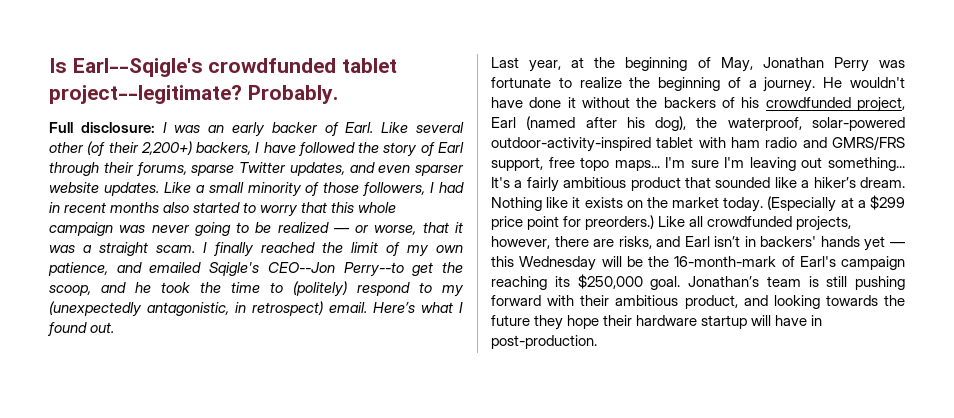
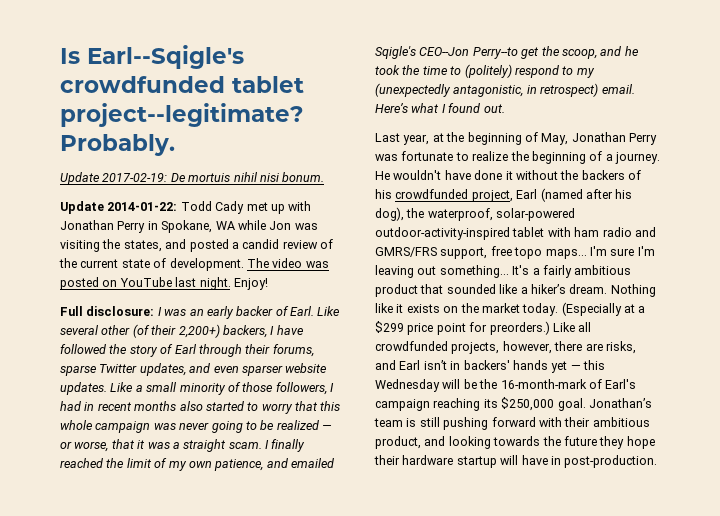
(338, 94) none -> [60,172,325,185] [60,201,312,214] [60,220,318,233] [60,239,333,252] [59,258,329,271] [60,277,268,290] // Update 2017-02-19: De mortuis nihil nisi bonum. // Update 2014-01-22: Todd Cady met up with Jonathan Perry in Spokane, WA while Jon was visiting the states, and posted a candid review of the current state of development. The video was posted on YouTube last night. Enjoy!

